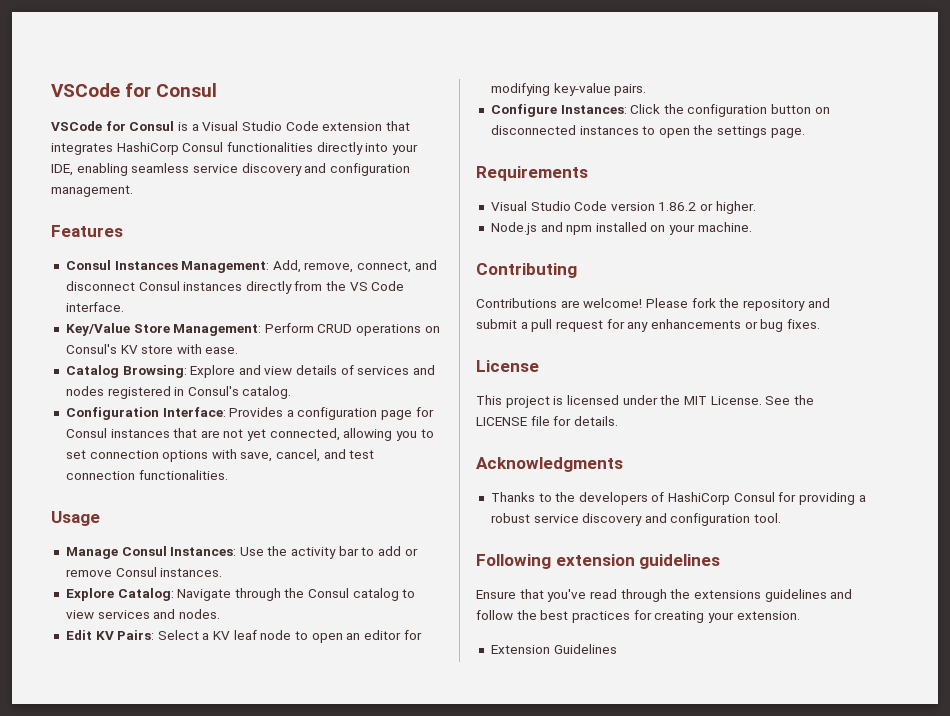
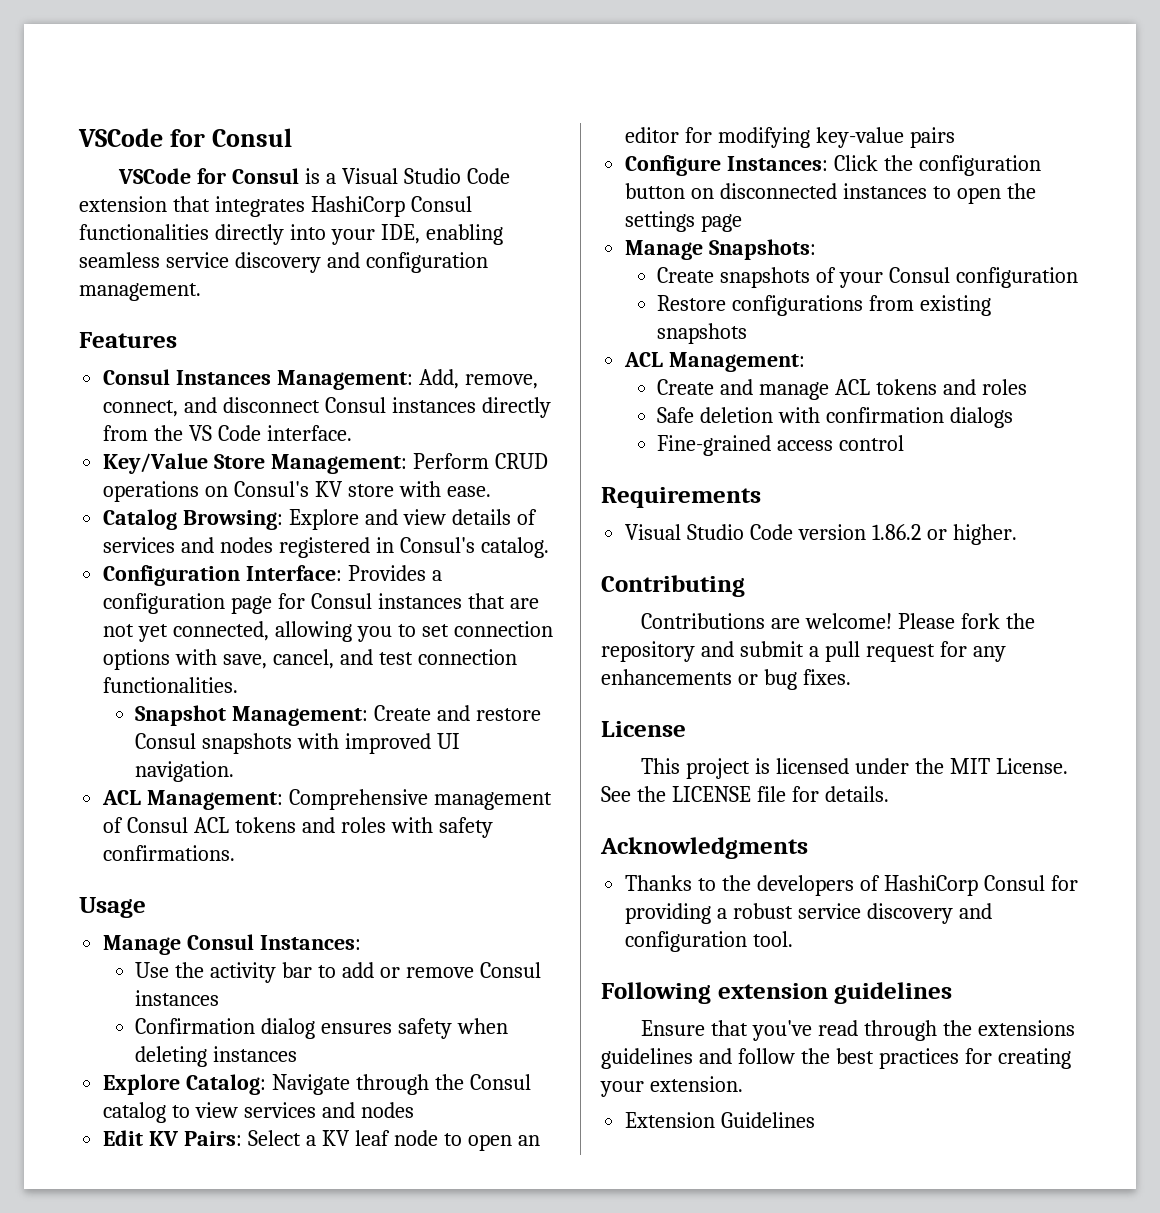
(228, 475) none -> [135,705,542,726] [135,733,461,754] [135,761,235,782] [102,789,553,810] [103,817,493,838] [103,845,236,861] // Snapshot Management: Create and restore Consul snapshots with improved UI navigation. // ACL Management: Comprehensive management of Consul ACL tokens and roles with safety confirmations.
(237, 551) none -> (362, 942) //
[160,568,223,577] instances. -> [135,990,220,1006] [135,1018,509,1039] [135,1046,298,1067] instances // Confirmation dialog ensures safety when deleting instances
[178,609,220,619] nodes. -> [360,1102,414,1118] nodes
[614,84,647,96] pairs. -> [909,127,955,148] pairs
[770,128,805,138] page. -> [701,214,743,232] [625,239,817,260] [657,267,1079,288] [657,295,992,316] [657,323,748,344] [624,352,806,372] [657,379,1027,400] [657,407,1014,428] [657,435,905,456] page // Manage Snapshots: // Create snapshots of your Consul configuration // Restore configurations from existing snapshots // ACL Management: // Create and manage ACL tokens and roles // Safe deletion with confirmation dialogs // Fine-grained access control
[490,222,752,235] // Node.js and npm installed on your machine. -> (1017, 534) none

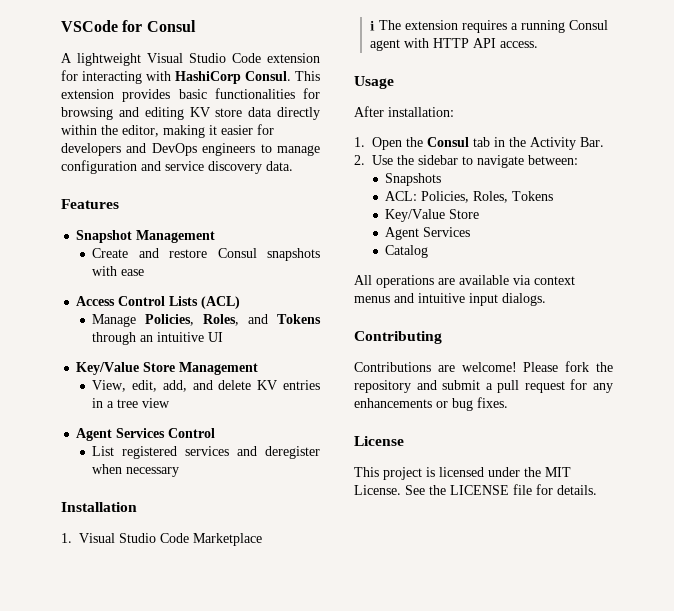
[117,168,510,184] [79,196,472,217] [79,224,503,245] [79,252,488,273] [79,283,201,301] [79,332,177,348] [103,369,538,390] [103,397,551,418] [103,425,352,441] [103,453,548,474] [103,481,491,502] [103,509,537,530] [103,537,549,558] [103,565,443,586] [103,593,539,614] [103,621,553,642] [103,649,517,670] [103,677,239,693] [135,705,369,726] VSCode for Consul is a Visual Studio Code extension that integrates HashiCorp Consul functionalities directly into your IDE, enabling seamless service discovery and configuration management. // Features // Consul Instances Management: Add, remove, connect, and disconnect Consul instances directly from the VS Code interface. // Key/Value Store Management: Perform CRUD operations on Consul's KV store with ease. // Catalog Browsing: Explore and view details of services and nodes registered in Consul's catalog. // Configuration Interface: Provides a configuration page for Consul instances that are not yet connected, allowing you to set connection options with save, cancel, and test connection functionalities. // Snapshot Management: -> [61,53,320,66] [61,70,320,84] [61,88,320,102] [61,107,320,120] [61,124,274,138] [61,143,320,156] [61,160,293,174] [61,199,119,209] [76,230,216,243] A lightweight Visual Studio Code extension for interacting with HashiCorp Consul. This extension provides basic functionalities for browsing and editing KV store data directly within the editor, making it easier for developers and DevOps engineers to manage configuration and service discovery data. // Features // Snapshot Management //
[345,733,461,754] [135,761,235,782] [102,789,553,810] [103,817,493,838] [103,845,236,861] [79,897,146,918] [103,934,362,955] [135,962,541,983] [135,990,220,1006] [135,1018,509,1039] [135,1046,298,1067] [103,1074,531,1095] [103,1102,414,1123] [103,1130,540,1151] [625,127,955,148] [625,155,1041,176] [625,183,1036,204] [625,211,743,232] [625,239,817,260] [657,267,1079,288] [657,295,992,316] [657,323,748,344] [624,352,806,372] [657,379,1027,400] [657,407,1014,428] [657,435,905,456] [601,487,761,508] [625,524,1017,545] improved UI navigation. // ACL Management: Comprehensive management of Consul ACL tokens and roles with safety confirmations. // Usage // Manage Consul Instances: // Use the activity bar to add or remove Consul instances // Confirmation dialog ensures safety when deleting instances // Explore Catalog: Navigate through the Consul catalog to view services and nodes // Edit KV Pairs: Select a KV leaf node to open an editor for modifying key-value pairs // Configure Instances: Click the configuration button on disconnected instances to open the settings page // Manage Snapshots: // Create snapshots of your Consul configuration // Restore configurations from existing snapshots // ACL Management: // Create and manage ACL tokens and roles // Safe deletion with confirmation dialogs // Fine-grained access control // Requirements // Visual Studio Code version 1.86.2 or higher. -> [121,269,145,276] [76,296,241,309] [92,314,322,327] [92,332,224,345] [76,362,259,375] [92,380,320,392] [92,398,171,408] [76,428,216,441] [92,446,320,459] [92,464,180,477] [61,502,137,512] [61,533,262,546] [370,20,609,33] [370,38,539,51] [354,76,394,89] [354,106,454,117] [354,137,604,150] [354,155,578,168] [385,173,442,186] [385,191,554,203] [385,209,480,222] [385,227,471,240] [385,245,429,258] [354,275,575,288] [354,293,546,306] ease // Access Control Lists (ACL) // Manage Policies, Roles, and Tokens through an intuitive UI // Key/Value Store Management // View, edit, add, and delete KV entries in a tree view // Agent Services Control // List registered services and deregister when necessary // Installation // 1. Visual Studio Code Marketplace // ℹ The extension requires a running Consul agent with HTTP API access. // Usage // After installation: // 1. Open the Consul tab in the Activity Bar. // 2. Use the sidebar to navigate between: // Snapshots // ACL: Policies, Roles, Tokens // Key/Value Store // Agent Services // Catalog // All operations are available via context menus and intuitive input dialogs.
[600,837,808,859] [625,875,1078,896] [625,903,992,924] [625,931,794,952] [601,982,953,1004] [640,1020,1075,1041] [601,1048,1071,1069] [600,1076,743,1097] [625,1112,816,1128] // Acknowledgments // Thanks to the developers of HashiCorp Consul for providing a robust service discovery and configuration tool. // Following extension guidelines // Ensure that you've read through the extensions guidelines and follow the best practices for creating your extension. // Extension Guidelines -> (597, 490) none

